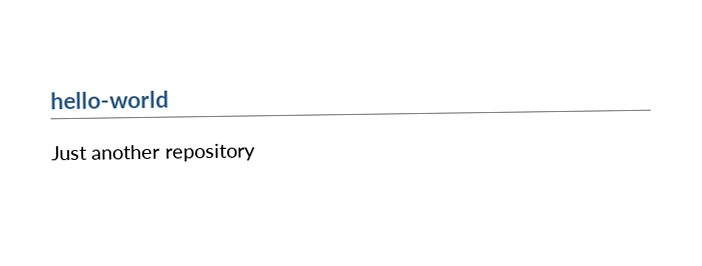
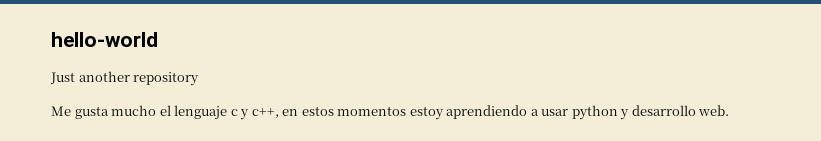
(256, 152) none -> [51,105,730,120] // Me gusta mucho el lenguaje c y c++, en estos momentos estoy aprendiendo a usar python y desarrollo web.

